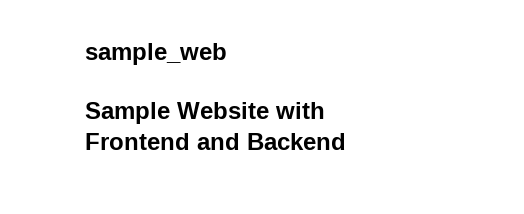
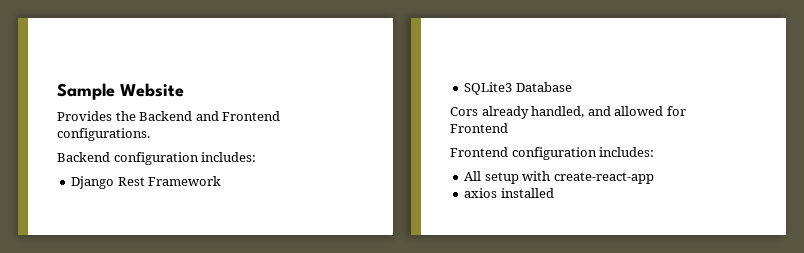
[85,43,227,65] sample_web // -> (57, 91) none
[275,102,325,119] [85,133,346,150] with Frontend and Backend -> [57,111,281,121] [57,128,150,141] [57,152,257,165] [71,176,222,189] [464,82,572,95] [450,106,686,119] [450,123,508,133] [450,147,655,160] [464,171,654,184] [464,188,554,198] // Provides the Backend and Frontend configurations. // Backend configuration includes: // Django Rest Framework // SQLite3 Database // Cors already handled, and allowed for Frontend // Frontend configuration includes: // All setup with create-react-app // axios installed

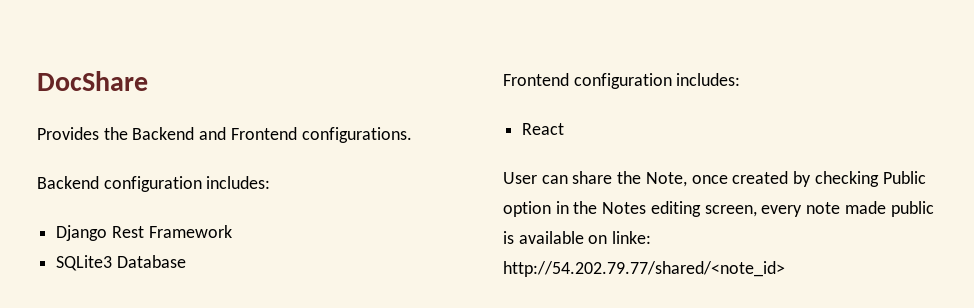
[57,83,184,100] Sample Website -> [37,71,148,91] DocShare
[450,106,686,119] [450,123,508,133] [450,147,655,160] [464,171,654,184] [464,188,554,198] Cors already handled, and allowed for Frontend // Frontend configuration includes: // All setup with create-react-app // axios installed -> [503,73,741,89] [522,123,565,135] [503,171,926,187] [503,201,934,217] [503,231,652,244] [503,261,785,277] Frontend configuration includes: // React // User can share the Note, once created by checking Public option in the Notes editing screen, every note made public is available on linke: http://54.202.79.77/shared/<note_id>

